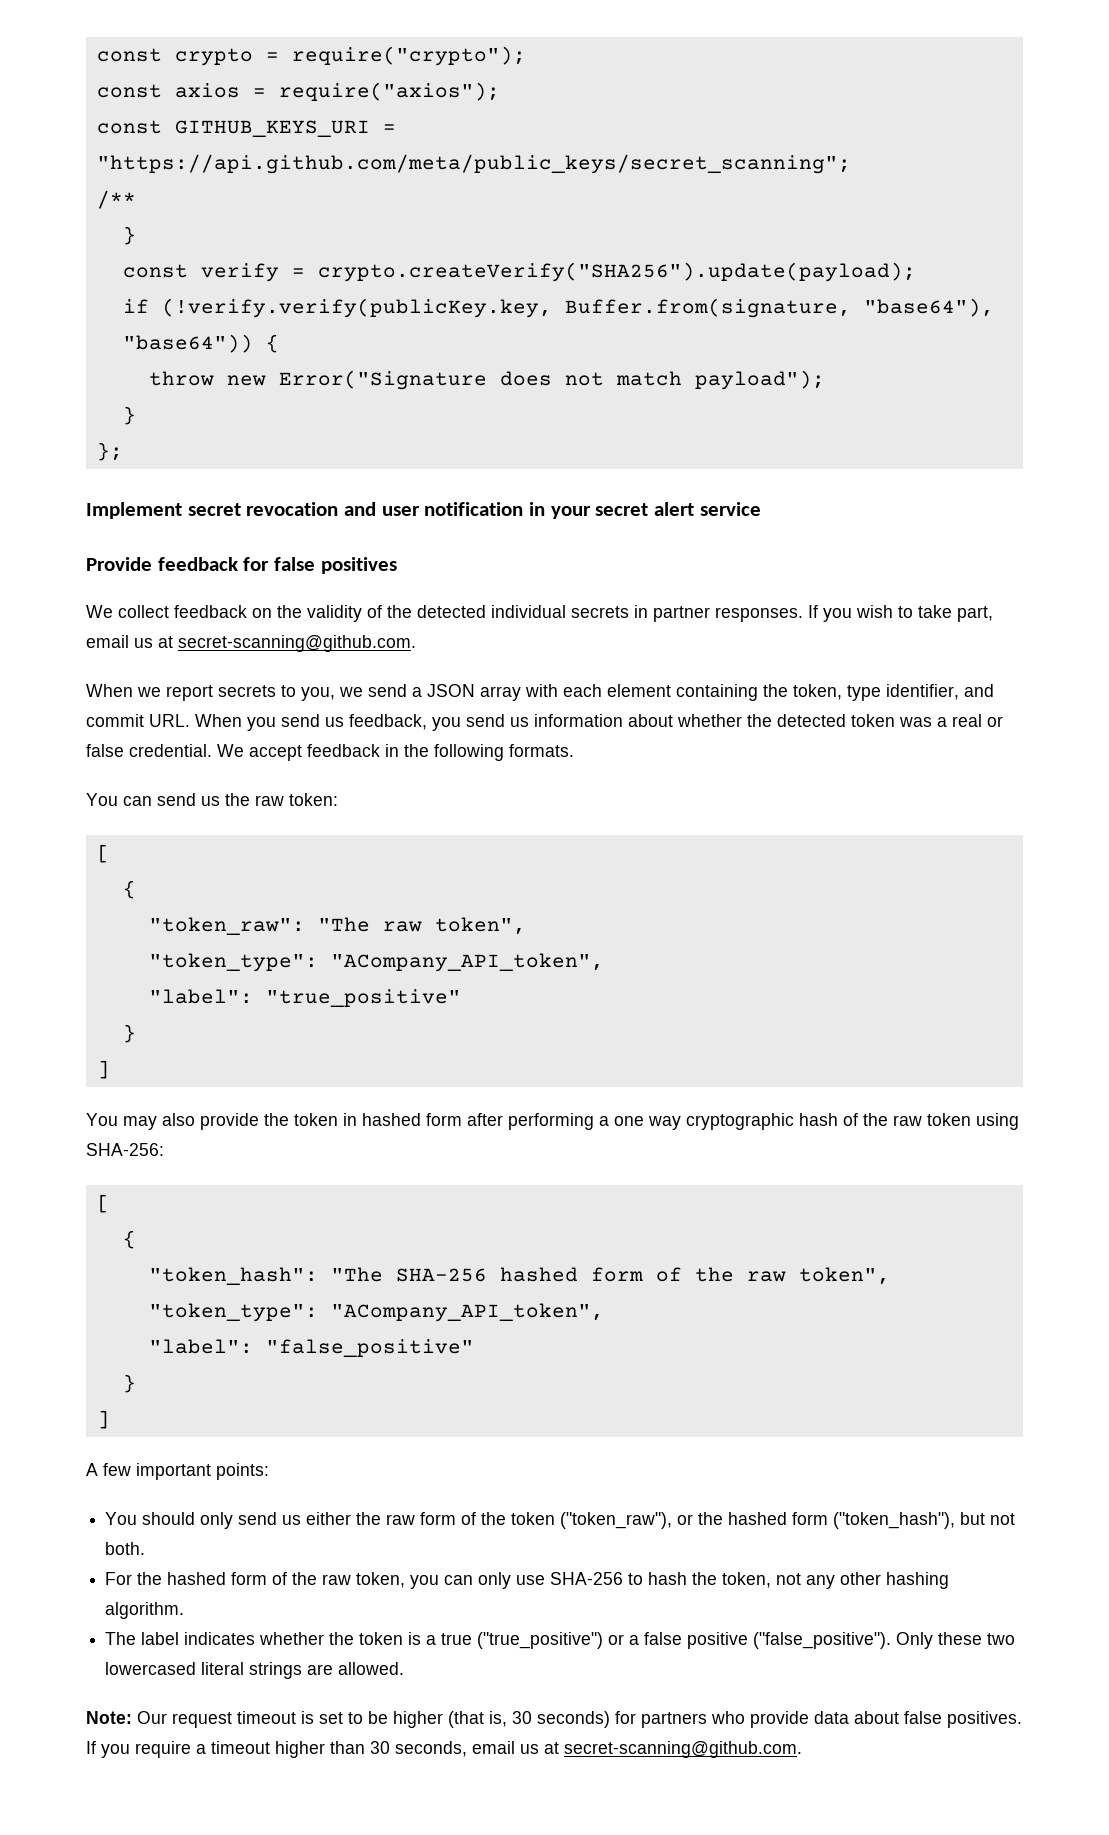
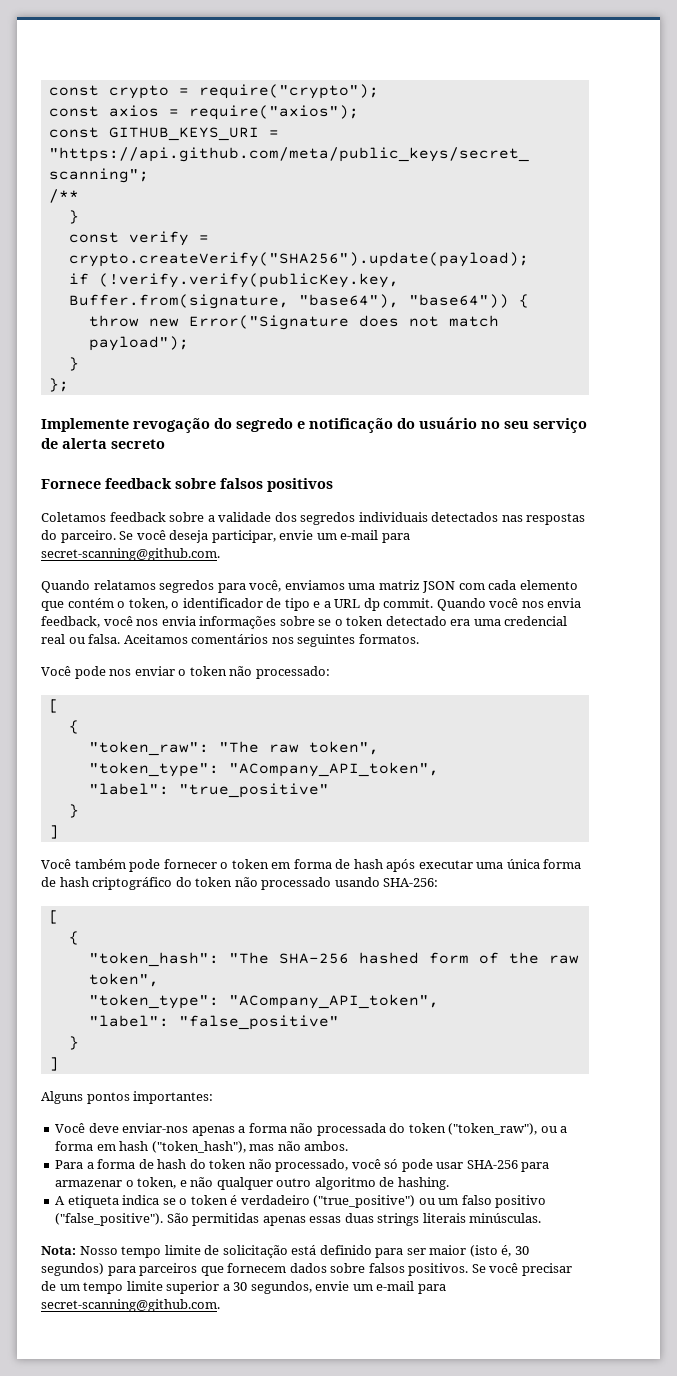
[86,502,761,519] [86,557,397,574] [86,605,993,622] [86,635,416,652] [86,684,994,701] [86,714,1003,731] [86,744,574,761] [86,793,338,806] Implement secret revocation and user notification in your secret alert service // Provide feedback for false positives // We collect feedback on the validity of the detected individual secrets in partner responses. If you wish to take part, email us at secret-scanning@github.com. // When we report secrets to you, we send a JSON array with each element containing the token, type identifier, and commit URL. When you send us feedback, you send us information about whether the detected token was a real or false credential. We accept feedback in the following formats. // You can send us the raw token: -> [41,417,587,433] [41,438,165,449] [41,478,333,492] [41,512,586,525] [41,530,410,543] [41,548,220,561] [41,580,578,593] [41,598,582,611] [41,616,568,629] [41,634,419,647] [41,666,330,679] Implemente revogação do segredo e notificação do usuário no seu serviço de alerta secreto // Fornece feedback sobre falsos positivos // Coletamos feedback sobre a validade dos segredos individuais detectados nas respostas do parceiro. Se você deseja participar, envie um e-mail para secret-scanning@github.com. // Quando relatamos segredos para você, enviamos uma matriz JSON com cada elemento que contém o token, o identificador de tipo e a URL dp commit. Quando você nos envia feedback, você nos envia informações sobre se o token detectado era uma credencial real ou falsa. Aceitamos comentários nos seguintes formatos. // Você pode nos enviar o token não processado:
[86,1113,1019,1130] You may also provide the token in hashed form after performing a one way cryptographic hash of the raw token using -> [41,859,582,872] [41,877,380,890] Você também pode fornecer o token em forma de hash após executar uma única forma de hash criptográfico do token não processado usando
[86,1463,269,1480] [105,1512,1016,1529] [105,1542,146,1555] [105,1572,950,1589] [105,1602,185,1619] [105,1632,1016,1649] [105,1662,405,1679] [86,1711,1022,1728] [86,1741,559,1758] A few important points: // You should only send us either the raw form of the token ("token_raw"), or the hashed form ("token_hash"), but not both. // For the hashed form of the raw token, you can only use SHA-256 to hash the token, not any other hashing algorithm. // The label indicates whether the token is a true ("true_positive") or a false positive ("false_positive"). Only these two lowercased literal strings are allowed. // Note: Our request timeout is set to be higher (that is, 30 seconds) for partners who provide data about false positives. If you require a timeout higher than 30 seconds, email us at -> [41,1091,214,1104] [55,1123,568,1136] [55,1141,349,1153] [55,1159,550,1172] [55,1177,449,1190] [55,1195,547,1208] [55,1213,542,1226] [41,1245,529,1258] [41,1263,572,1276] [41,1281,446,1294] Alguns pontos importantes: // Você deve enviar-nos apenas a forma não processada do token ("token_raw"), ou a forma em hash ("token_hash"), mas não ambos. // Para a forma de hash do token não processado, você só pode usar SHA-256 para armazenar o token, e não qualquer outro algoritmo de hashing. // A etiqueta indica se o token é verdadeiro ("true_positive") ou um falso positivo ("false_positive"). São permitidas apenas essas duas strings literais minúsculas. // Nota: Nosso tempo limite de solicitação está definido para ser maior (isto é, 30 segundos) para parceiros que fornecem dados sobre falsos positivos. Se você precisar de um tempo limite superior a 30 segundos, envie um e-mail para

